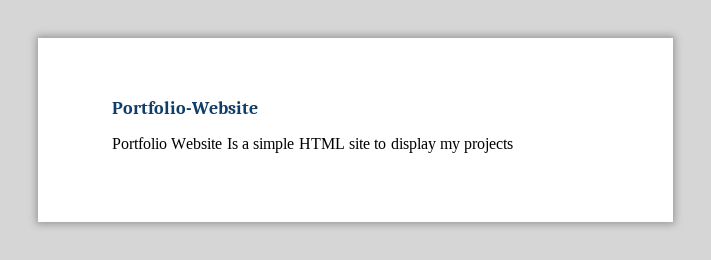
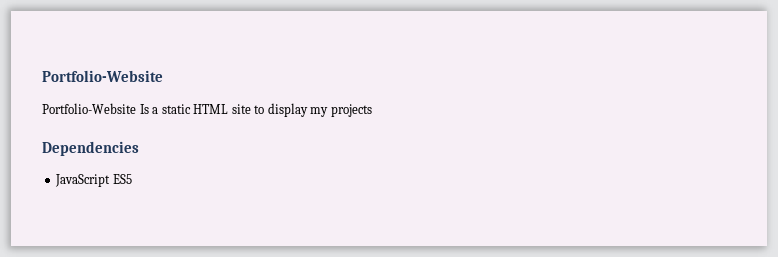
[112,137,223,149] Portfolio Website -> [42,103,136,114] Portfolio-Website
[253,138,295,153] simple -> [161,104,191,114] static
(514, 145) none -> [42,141,139,156] [55,174,132,187] // Dependencies // JavaScript ES5

